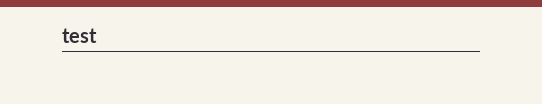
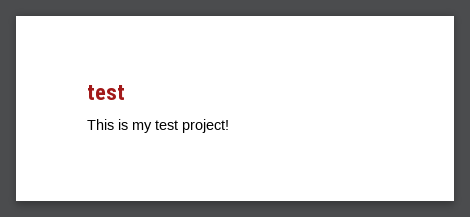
[62,28,97,43] test -> [87,85,125,100] [87,119,229,133] test // This is my test project!

